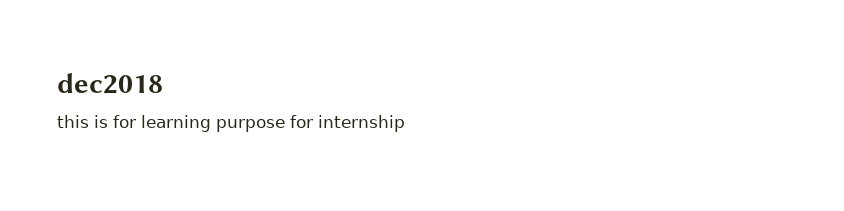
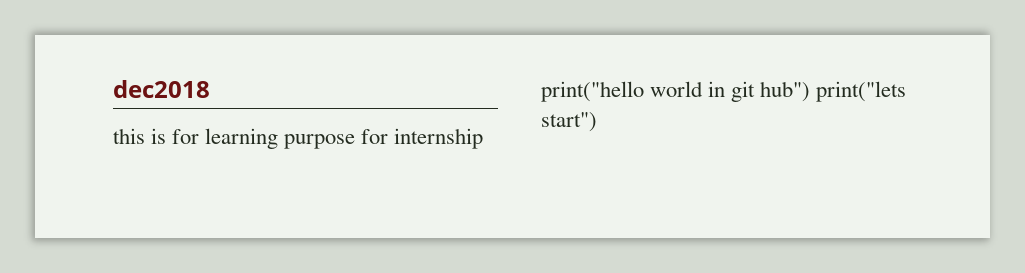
(405, 123) none -> [541,81,907,102] [541,112,597,132] print("hello world in git hub") print("lets start")

